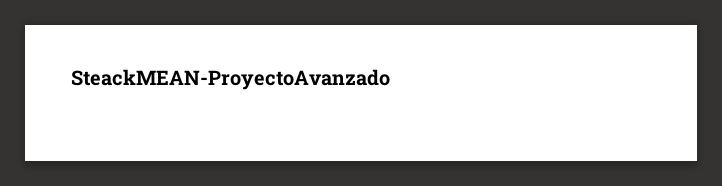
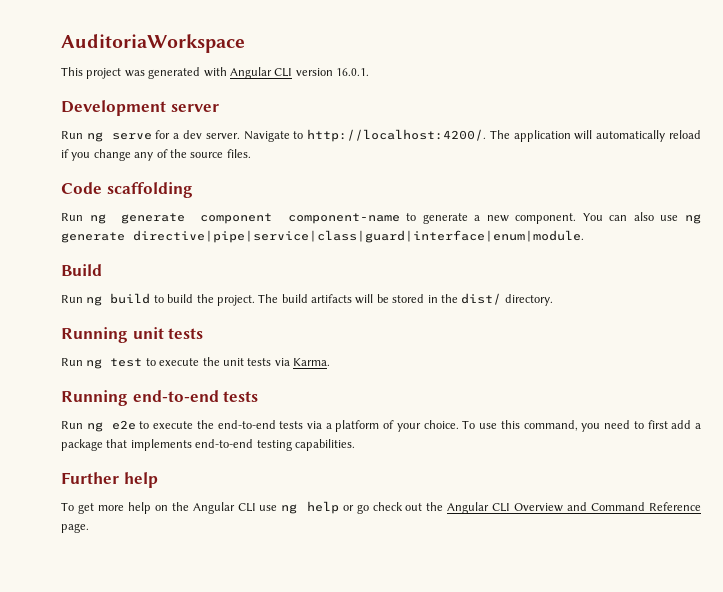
[71,69,390,90] SteackMEAN-ProyectoAvanzado -> [61,34,245,53] [61,67,369,79] [61,100,219,116] [61,129,702,142] [61,149,251,161] [61,182,193,198] [61,212,701,224] [61,230,584,243] [61,264,102,276] [61,293,553,306] [61,327,204,343] [61,357,330,369] [61,390,259,406] [61,420,701,432] [61,439,355,451] [61,472,158,488] [61,501,701,514] [61,523,89,533] AuditoriaWorkspace // This project was generated with Angular CLI version 16.0.1. // Development server // Run ng serve for a dev server. Navigate to http://localhost:4200/. The application will automatically reload if you change any of the source files. // Code scaffolding // Run ng generate component component-name to generate a new component. You can also use ng generate directive|pipe|service|class|guard|interface|enum|module. // Build // Run ng build to build the project. The build artifacts will be stored in the dist/ directory. // Running unit tests // Run ng test to execute the unit tests via Karma. // Running end-to-end tests // Run ng e2e to execute the end-to-end tests via a platform of your choice. To use this command, you need to first add a package that implements end-to-end testing capabilities. // Further help // To get more help on the Angular CLI use ng help or go check out the Angular CLI Overview and Command Reference page.

